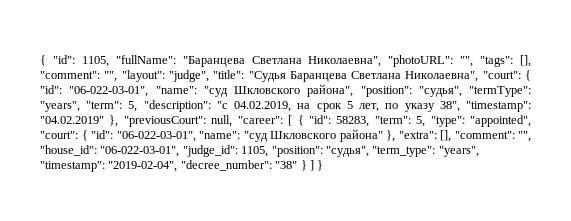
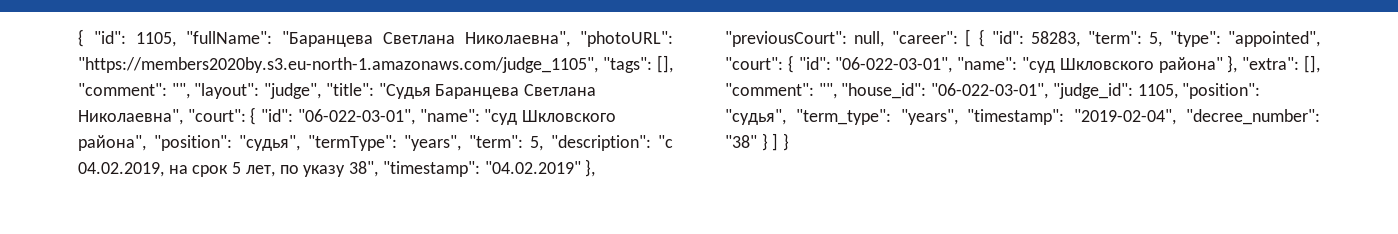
[460,56,474,67] "", -> [78,57,598,73] "https://members2020by.s3.eu-north-1.amazonaws.com/judge_1105",

